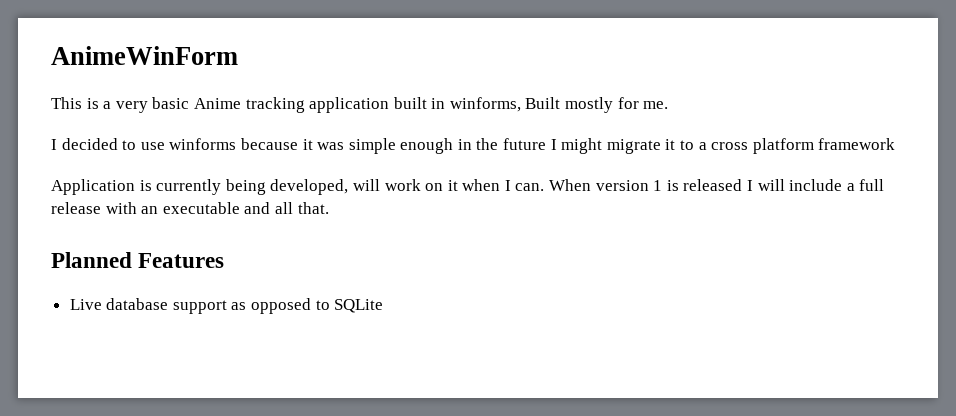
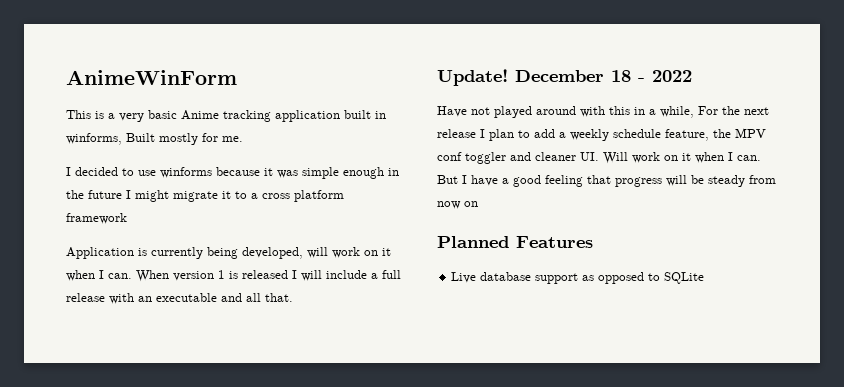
(329, 208) none -> [437,69,692,86] [437,106,769,118] [437,128,766,141] [437,152,761,164] [437,175,776,187] [437,201,478,209] // Update! December 18 - 2022 // Have not played around with this in a while, For the next release I plan to add a weekly schedule feature, the MPV conf toggler and cleaner UI. Will work on it when I can. But I have a good feeling that progress will be steady from now on

